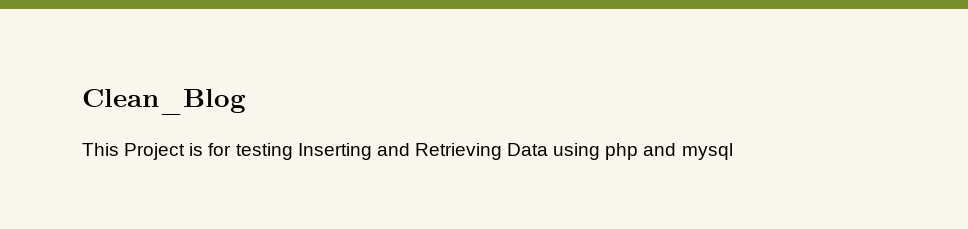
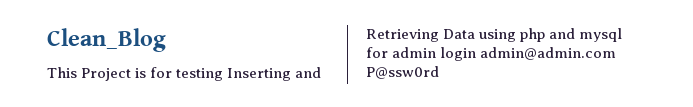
(733, 151) none -> [366,47,617,61] [366,66,439,79] for admin login admin@admin.com P@ssw0rd

